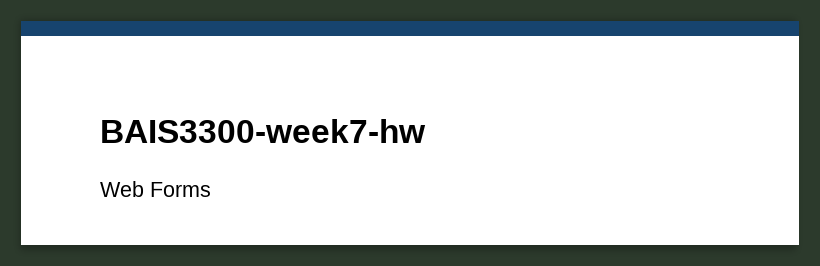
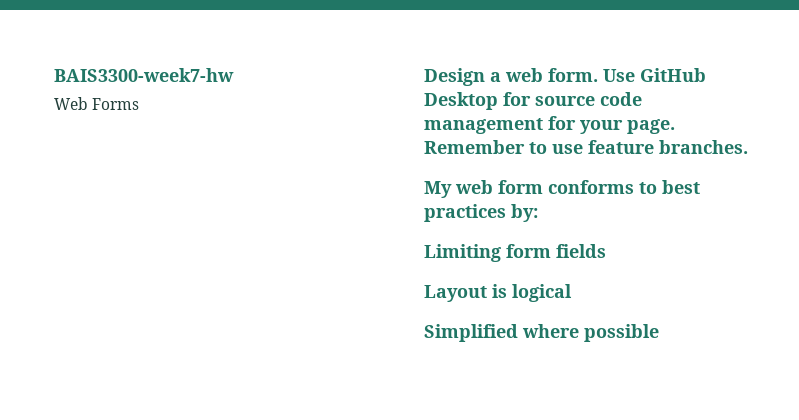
(211, 189) none -> [424,68,706,86] [424,92,642,110] [424,116,675,134] [424,140,748,154] [424,180,700,198] [424,204,538,222] [424,244,606,262] [424,284,572,302] [424,324,659,342] // Design a web form. Use GitHub Desktop for source code management for your page. Remember to use feature branches. // My web form conforms to best practices by: // Limiting form fields // Layout is logical // Simplified where possible

